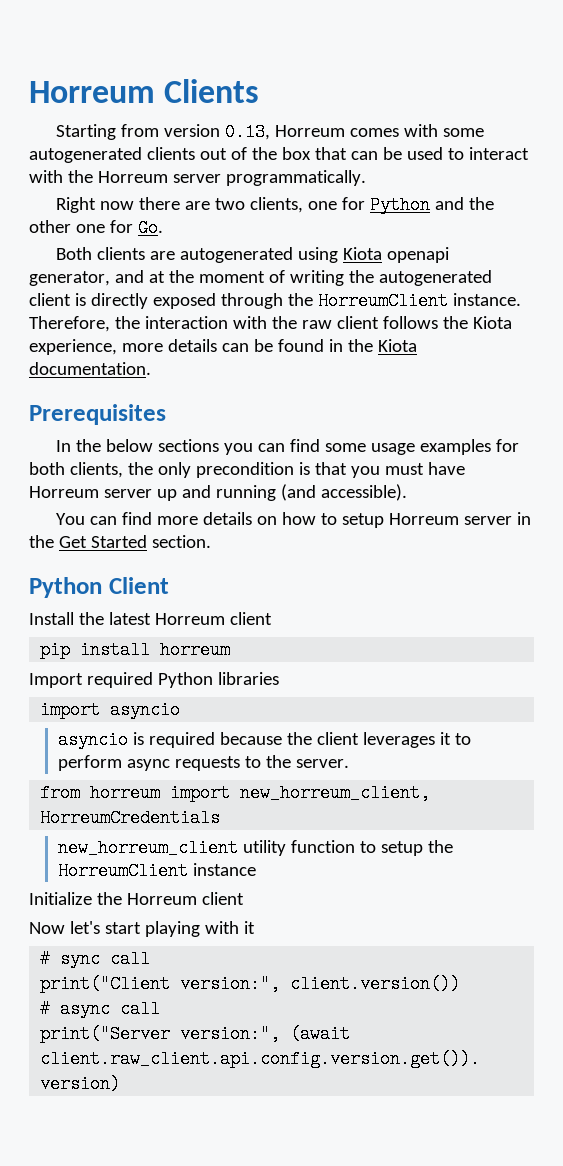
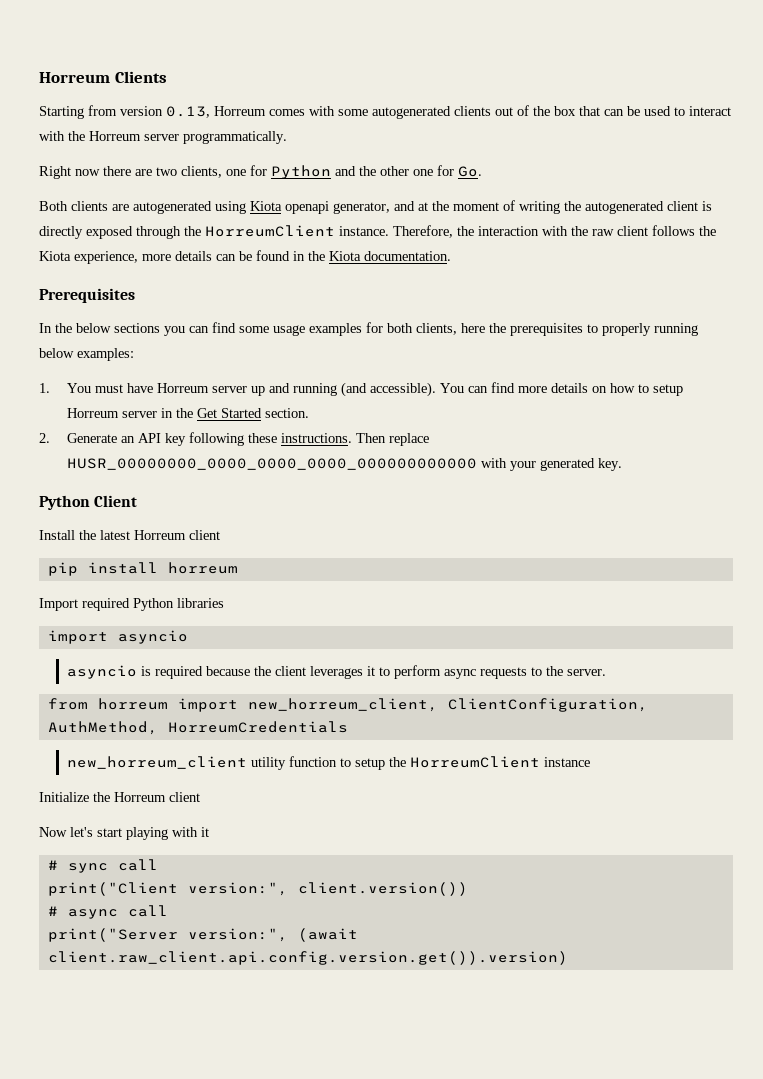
[127,462,380,478] the only precondition is that you -> [461,323,698,336] [39,348,134,361] [39,383,91,393] here the prerequisites to properly running below examples: // 1. You
(407, 492) // -> (436, 389) none
(211, 541) none -> [39,432,429,446] [66,458,622,471] // 2. Generate an API key following these instructions. Then replace HUSR_00000000_0000_0000_0000_000000000000 with your generated key.
(431, 793) none -> [447,698,648,712] [47,721,158,735] ClientConfiguration, AuthMethod,

